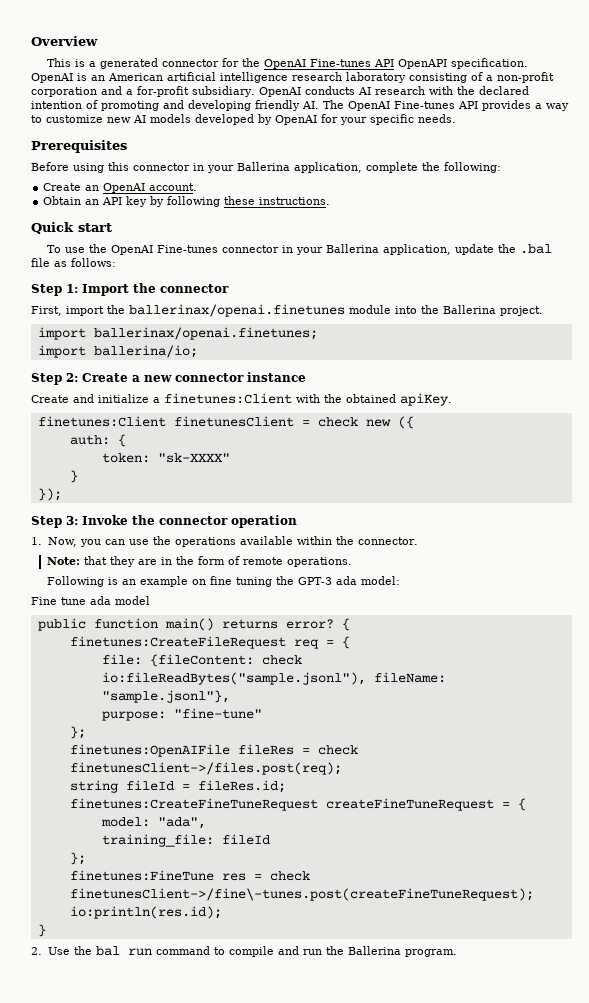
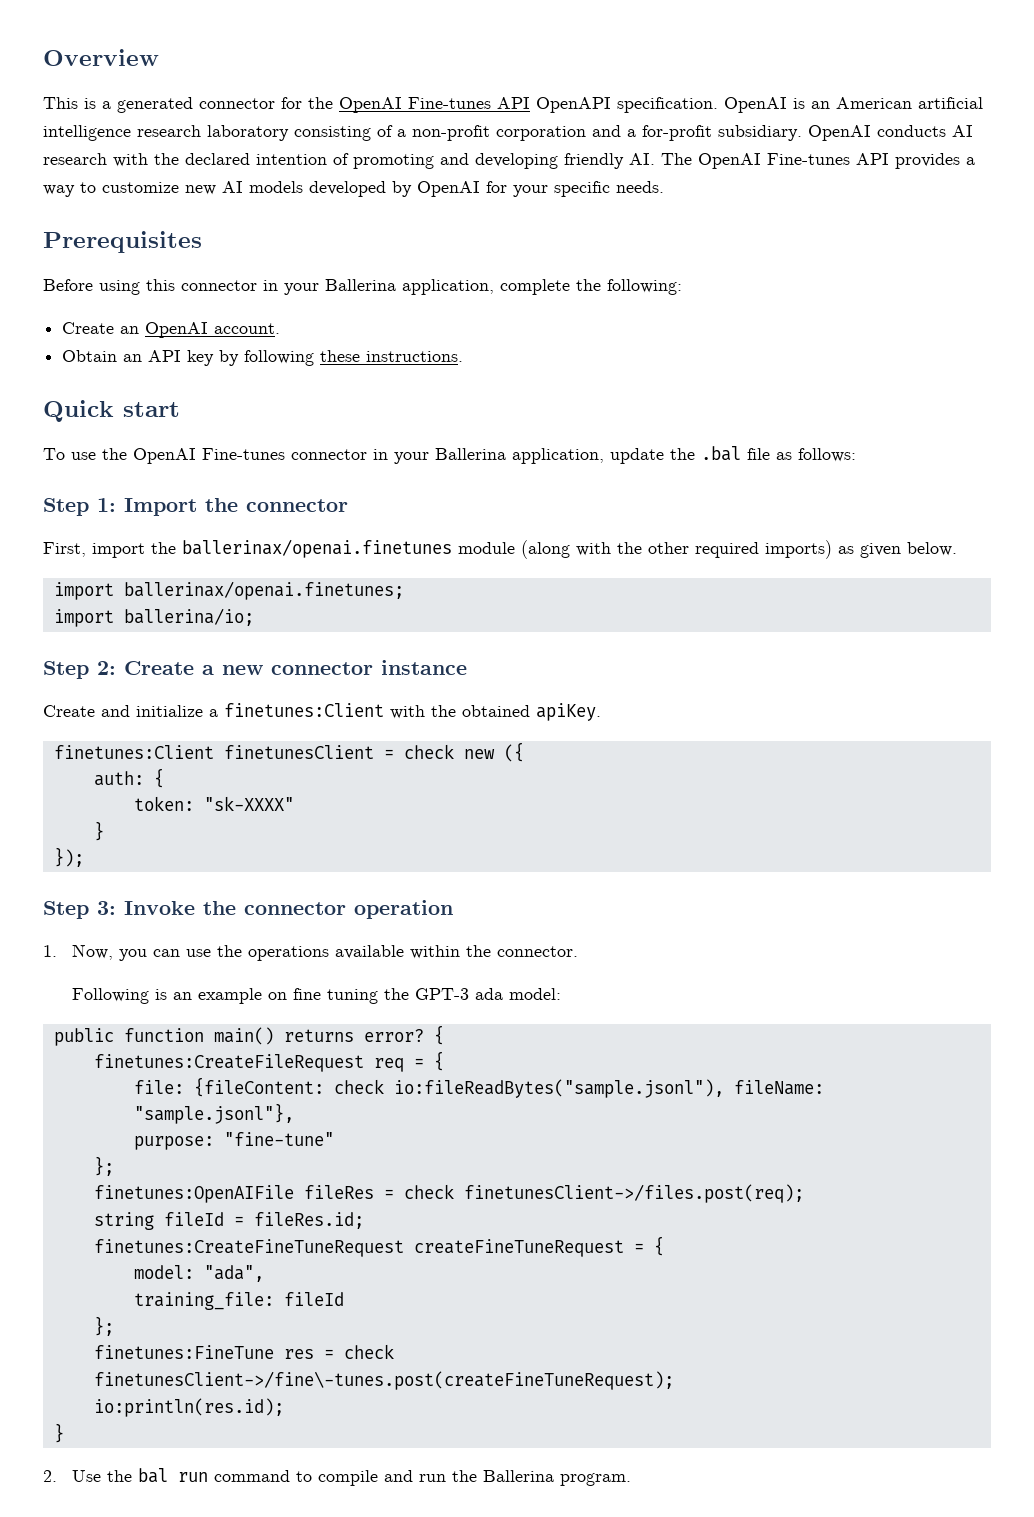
[395,305,543,316] into the Ballerina project. -> [521,540,957,559] (along with the other required imports) as given below.
[46,556,352,567] // Note: that they are in the form of remote operations. -> (579, 951) none
[31,596,150,605] // Fine tune ada model -> (562, 994) none

